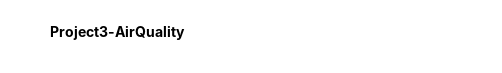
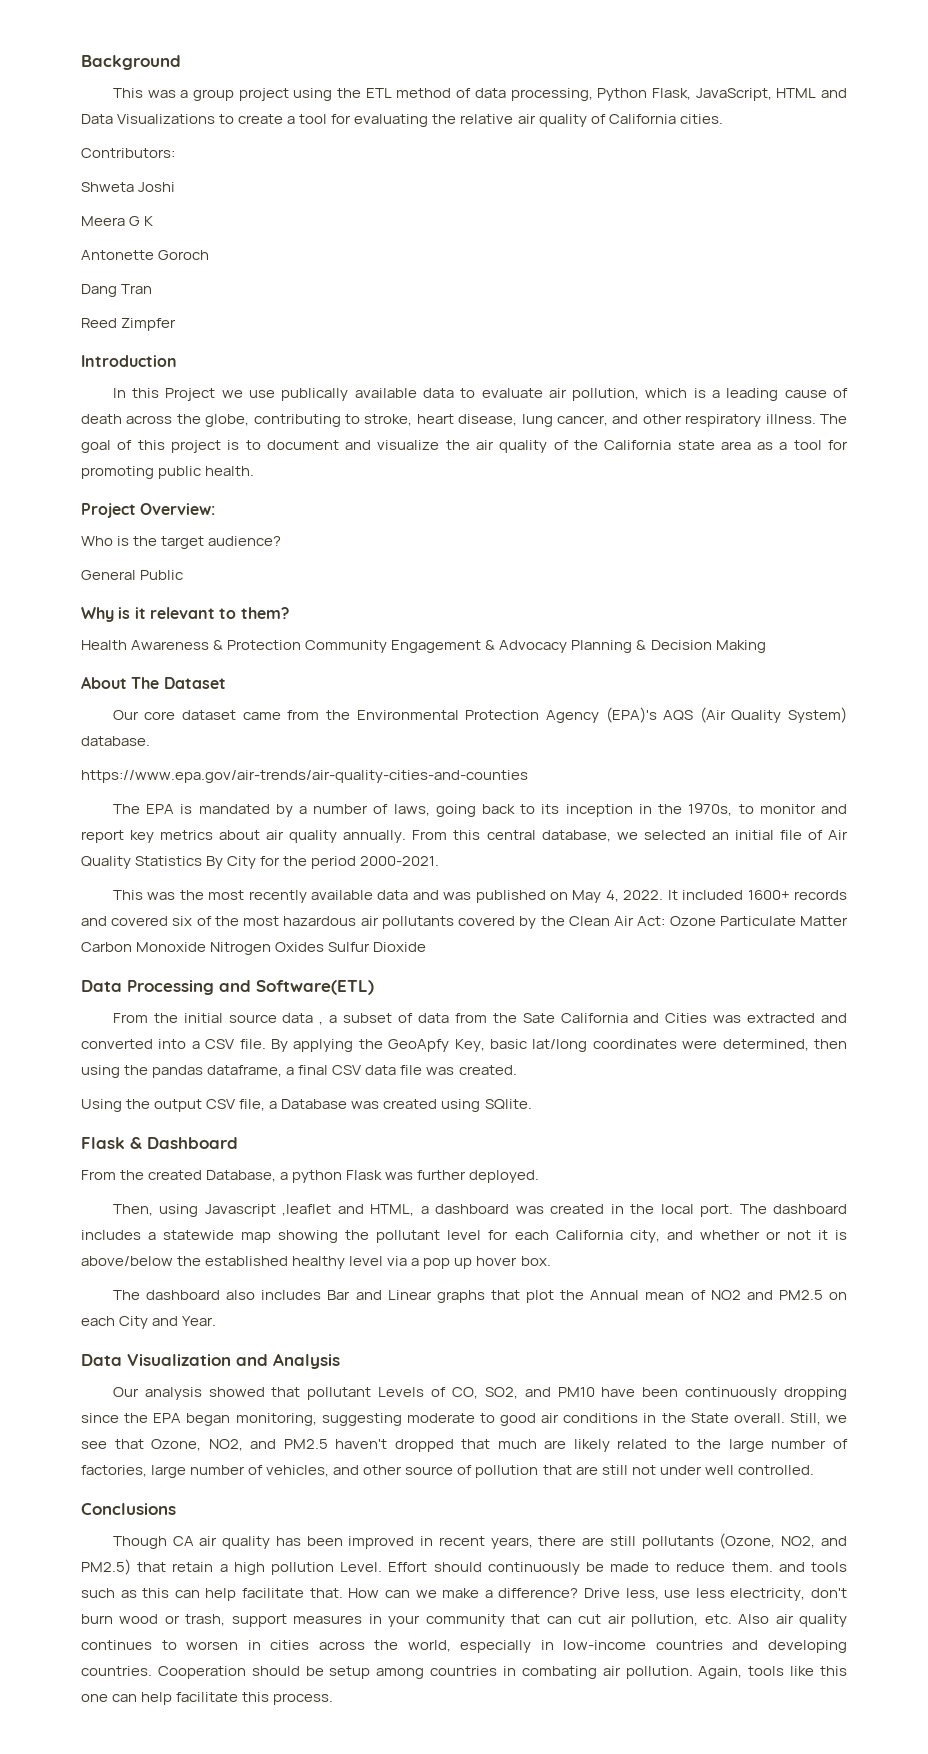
[50,25,185,40] Project3-AirQuality -> [81,55,181,70] [112,88,848,101] [81,114,723,127] [81,148,175,158] [81,182,176,192] [81,216,154,226] [81,250,210,260] [81,284,153,297] [81,318,177,331] [81,355,177,367] [112,388,848,401] [81,414,847,427] [81,440,848,453] [81,466,255,479] [81,503,216,518] [81,536,282,549] [81,570,184,580] [81,607,289,622] [81,640,766,653] [81,676,226,689] [112,707,847,723] [81,736,150,746] [81,770,528,783] [112,803,848,817] [81,830,848,843] [81,856,440,869] [112,890,847,903] [81,916,849,929] [81,942,427,955] [81,980,374,995] [112,1013,848,1025] [81,1039,847,1052] [81,1065,517,1078] [81,1099,532,1112] [81,1137,238,1149] [81,1170,540,1183] [112,1204,847,1217] [81,1230,847,1243] [81,1256,551,1269] [112,1290,848,1303] [81,1316,217,1329] [81,1353,340,1369] [112,1387,848,1400] [81,1413,847,1426] [81,1439,848,1452] [81,1465,814,1478] [81,1503,176,1515] [112,1533,847,1549] [81,1559,847,1575] [81,1588,847,1601] [81,1614,848,1627] [81,1640,848,1653] [81,1666,848,1679] [81,1692,334,1705] Background // This was a group project using the ETL method of data processing, Python Flask, JavaScript, HTML and Data Visualizations to create a tool for evaluating the relative air quality of California cities. // Contributors: // Shweta Joshi // Meera G K // Antonette Goroch // Dang Tran // Reed Zimpfer // Introduction // In this Project we use publically available data to evaluate air pollution, which is a leading cause of death across the globe, contributing to stroke, heart disease, lung cancer, and other respiratory illness. The goal of this project is to document and visualize the air quality of the California state area as a tool for promoting public health. // Project Overview: // Who is the target audience? // General Public // Why is it relevant to them? // Health Awareness & Protection Community Engagement & Advocacy Planning & Decision Making // About The Dataset // Our core dataset came from the Environmental Protection Agency (EPA)'s AQS (Air Quality System) database. // https://www.epa.gov/air-trends/air-quality-cities-and-counties // The EPA is mandated by a number of laws, going back to its inception in the 1970s, to monitor and report key metrics about air quality annually. From this central database, we selected an initial file of Air Quality Statistics By City for the period 2000-2021. // This was the most recently available data and was published on May 4, 2022. It included 1600+ records and covered six of the most hazardous air pollutants covered by the Clean Air Act: Ozone Particulate Matter Carbon Monoxide Nitrogen Oxides Sulfur Dioxide // Data Processing and Software(ETL) // From the initial source data , a subset of data from the Sate California and Cities was extracted and converted into a CSV file. By applying the GeoApfy Key, basic lat/long coordinates were determined, then using the pandas dataframe, a final CSV data file was created. // Using the output CSV file, a Database was created using SQlite. // Flask & Dashboard // From the created Database, a python Flask was further deployed. // Then, using Javascript ,leaflet and HTML, a dashboard was created in the local port. The dashboard includes a statewide map showing the pollutant level for each California city, and whether or not it is above/below the established healthy level via a pop up hover box. // The dashboard also includes Bar and Linear graphs that plot the Annual mean of NO2 and PM2.5 on each City and Year. // Data Visualization and Analysis // Our analysis showed that pollutant Levels of CO, SO2, and PM10 have been continuously dropping since the EPA began monitoring, suggesting moderate to good air conditions in the State overall. Still, we see that Ozone, NO2, and PM2.5 haven't dropped that much are likely related to the large number of factories, large number of vehicles, and other source of pollution that are still not under well controlled. // Conclusions // Though CA air quality has been improved in recent years, there are still pollutants (Ozone, NO2, and PM2.5) that retain a high pollution Level. Effort should continuously be made to reduce them. and tools such as this can help facilitate that. How can we make a difference? Drive less, use less electricity, don't burn wood or trash, support measures in your community that can cut air pollution, etc. Also air quality continues to worsen in cities across the world, especially in low-income countries and developing countries. Cooperation should be setup among countries in combating air pollution. Again, tools like this one can help facilitate this process.

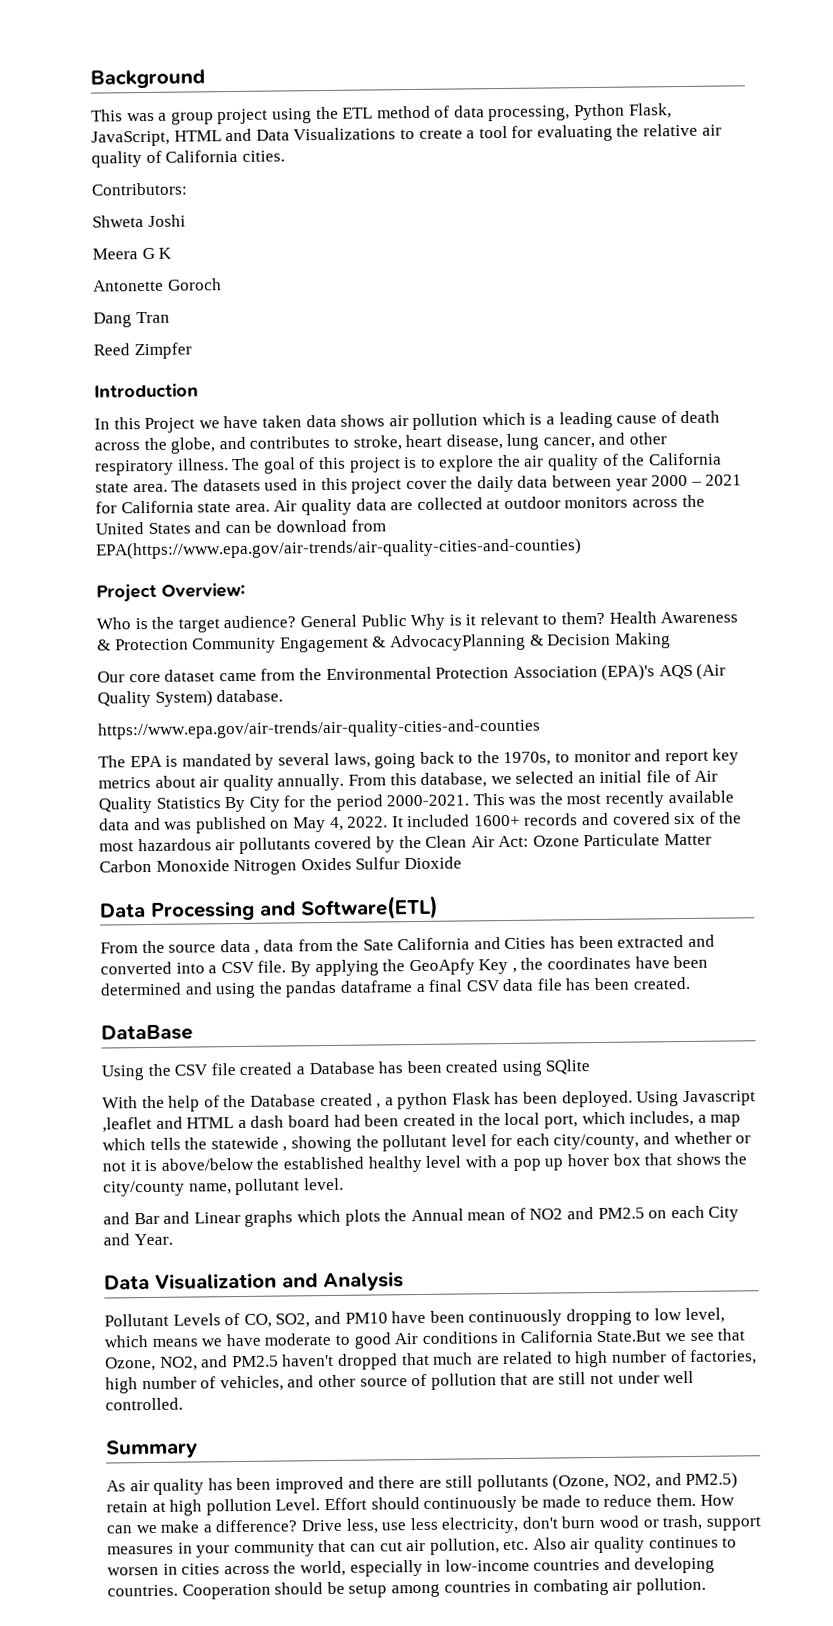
[249,388,640,401] use publically available data to evaluate air pollution, -> [223,413,479,431] have taken data shows air pollution
[253,414,341,427] contributing -> [218,435,331,450] and contributes
[266,440,440,450] document and visualize -> [439,455,495,472] explore
[720,440,848,450] [81,466,255,479] area as a tool for promoting public health. -> [132,474,743,494] [95,494,705,516] [95,519,386,535] [95,538,582,560] area. The datasets used in this project cover the daily data between year 2000 – 2021 for California state area. Air quality data are collected at outdoor monitors across the United States and can be download from EPA(https://www.epa.gov/air-trends/air-quality-cities-and-counties)
(282, 541) // -> (297, 622) none
(184, 575) // -> (407, 620) none
(289, 613) // -> (606, 618) none
[499,640,633,653] Advocacy Planning -> [389,633,526,652] AdvocacyPlanning
[81,676,226,689] // About The Dataset -> (671, 640) none
[545,710,599,723] Agency -> [512,665,598,678] Association
[298,804,389,814] a number of -> [277,752,330,766] several
[541,804,652,817] its inception in -> (474, 758) none
[486,830,536,840] central -> (417, 779) none
(440, 861) // -> (470, 800) none
[183,1013,223,1023] initial -> (165, 947) none
[329,1013,414,1023] a subset of -> (260, 952) none
[713,1015,742,1023] was -> [550,935,614,949] has been
[454,1039,847,1052] Key, basic lat/long coordinates were determined, then -> [478,955,709,975] [100,982,213,996] Key , the coordinates have been determined and
[207,1065,283,1077] dataframe, -> [339,980,412,993] dataframe
[426,1067,455,1075] was -> [565,977,630,991] has been
(517, 1070) none -> [101,1024,193,1041] // DataBase
[154,1099,532,1112] [81,1137,238,1149] [81,1170,277,1182] output CSV file, a Database was created using SQlite. // Flask & Dashboard // From the created Database, -> [174,1059,591,1077] [102,1093,382,1112] CSV file created a Database has been created using SQlite // With the help of the Database created ,
[385,1170,467,1180] was further -> [494,1091,559,1105] has been
[112,1204,199,1217] // Then, using -> [636,1091,680,1107] Using
[370,1204,847,1217] [81,1230,272,1243] HTML, a dashboard was created in the local port. The dashboard includes a statewide map -> [186,1110,742,1129] [102,1136,288,1152] HTML a dash board had been created in the local port, which includes, a map which tells the statewide ,
[555,1230,660,1243] California city, -> [553,1133,640,1150] city/county,
[387,1256,408,1266] via -> [464,1155,497,1168] with
[520,1256,551,1266] [112,1290,322,1300] box. // The dashboard also includes -> [612,1152,748,1166] [103,1177,344,1197] [103,1212,130,1225] box that shows the city/county name, pollutant level. // and
[490,1290,554,1303] that plot -> [296,1209,381,1226] which plots
[112,1387,372,1400] Our analysis showed that pollutant -> [104,1313,169,1327] Pollutant
[81,1413,402,1426] since the EPA began monitoring, suggesting -> [635,1307,725,1324] [104,1333,261,1348] to low level, which means we have
[541,1413,560,1423] air -> [394,1333,419,1345] Air
[661,1413,821,1425] the State overall. Still, -> [519,1330,662,1343] California State.But
[573,1439,610,1452] likely -> (500, 1360) none
[697,1439,764,1452] the large -> [575,1350,609,1368] high
[151,1465,187,1478] large -> [105,1377,138,1394] high
[81,1503,176,1515] [112,1536,194,1549] Conclusions // Though CA -> [105,1439,198,1459] [106,1480,126,1492] Summary // As
[420,1536,533,1549] in recent years, -> [347,1476,375,1489] and
[137,1562,228,1572] that retain a -> [106,1501,166,1513] retain at
[778,1562,847,1572] [81,1588,343,1601] and tools such as this can help facilitate that. -> (697, 1500) none
[698,1666,848,1679] [81,1692,334,1705] Again, tools like this one can help facilitate this process. -> (706, 1586) none

